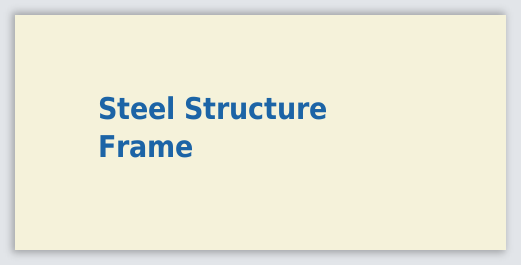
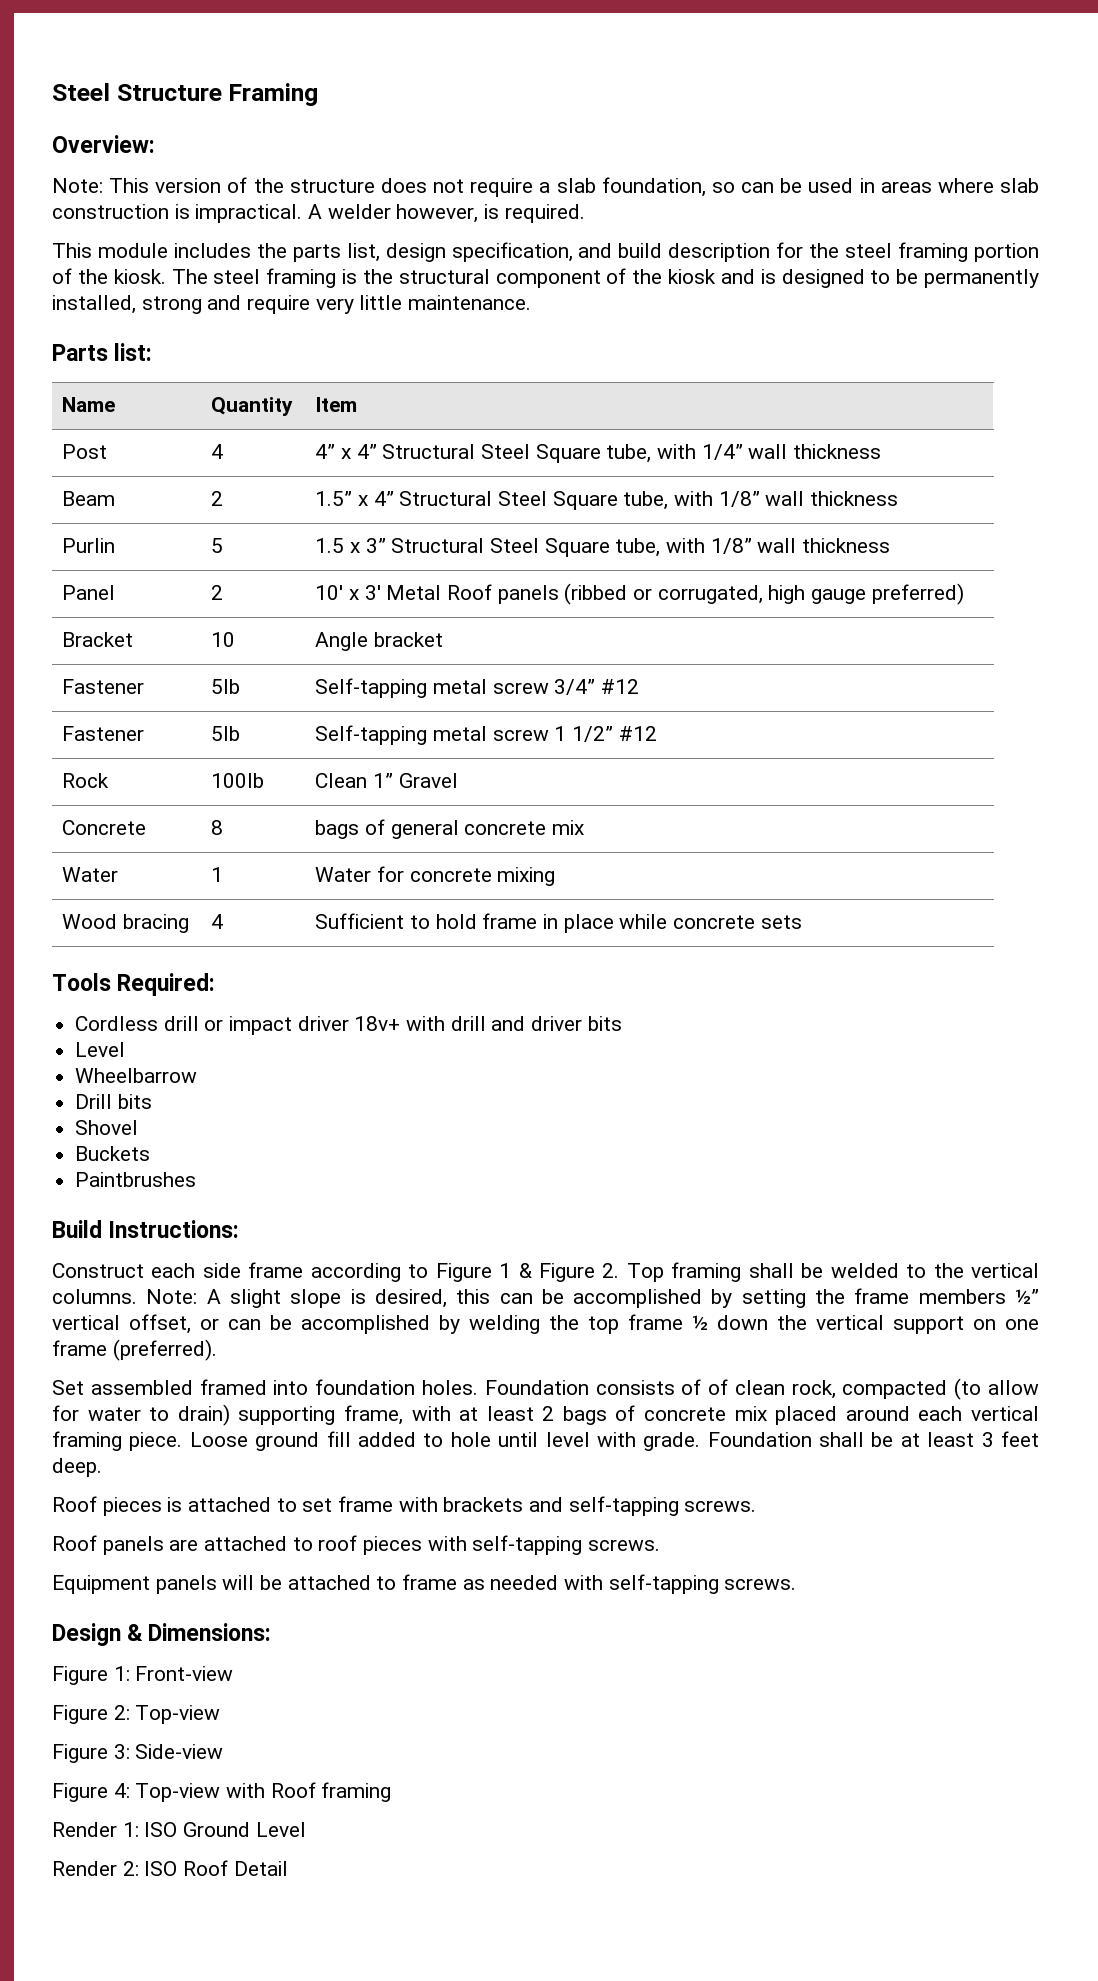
[98,135,193,158] Frame -> [228,83,319,106] [52,135,155,153] [52,177,1039,197] [52,204,585,223] [52,242,1039,262] [52,268,1040,288] [52,295,532,314] [52,343,153,361] [62,397,116,412] [211,397,294,416] [315,397,358,412] [62,444,108,459] [211,444,224,459] [315,444,881,463] [62,491,116,506] [211,491,224,506] [315,491,898,510] [62,538,116,553] [211,538,224,553] [315,538,890,557] [62,585,116,600] [211,585,224,600] [315,583,964,605] [62,632,134,647] [211,632,236,647] [315,632,443,651] [62,679,145,694] [211,679,241,694] [315,678,639,698] [62,726,145,741] [211,726,241,741] [315,725,657,745] [62,773,110,788] [211,773,265,788] [315,773,458,788] [62,820,147,835] [211,820,224,835] [315,819,584,839] [62,867,119,882] [211,867,224,882] [315,866,556,886] [62,914,189,933] [211,914,224,929] [315,913,802,933] [52,973,216,996] [75,1016,622,1035] [75,1042,126,1057] [75,1068,198,1083] [75,1094,152,1109] [75,1120,139,1135] [75,1146,151,1161] [75,1172,197,1187] [52,1220,240,1238] [52,1262,1039,1282] [52,1288,1039,1308] [52,1314,1039,1334] [52,1339,217,1361] [52,1378,1040,1400] [52,1404,1039,1426] [52,1431,1040,1451] [52,1458,102,1477] [52,1496,757,1516] [52,1535,661,1555] [52,1574,797,1594] [52,1623,272,1646] [52,1666,234,1685] [52,1705,221,1724] [52,1744,224,1763] [52,1782,392,1802] [52,1822,306,1837] [52,1860,288,1876] Framing // Overview: // Note: This version of the structure does not require a slab foundation, so can be used in areas where slab construction is impractical. A welder however, is required. // This module includes the parts list, design specification, and build description for the steel framing portion of the kiosk. The steel framing is the structural component of the kiosk and is designed to be permanently installed, strong and require very little maintenance. // Parts list: // Name | Quantity | Item // Post | 4 | 4” x 4” Structural Steel Square tube, with 1/4” wall thickness // Beam | 2 | 1.5” x 4” Structural Steel Square tube, with 1/8” wall thickness // Purlin | 5 | 1.5 x 3” Structural Steel Square tube, with 1/8” wall thickness // Panel | 2 | 10' x 3' Metal Roof panels (ribbed or corrugated, high gauge preferred) // Bracket | 10 | Angle bracket // Fastener | 5lb | Self-tapping metal screw 3/4” #12 // Fastener | 5lb | Self-tapping metal screw 1 1/2” #12 // Rock | 100lb | Clean 1” Gravel // Concrete | 8 | bags of general concrete mix // Water | 1 | Water for concrete mixing // Wood bracing | 4 | Sufficient to hold frame in place while concrete sets // Tools Required: // Cordless drill or impact driver 18v+ with drill and driver bits // Level // Wheelbarrow // Drill bits // Shovel // Buckets // Paintbrushes // Build Instructions: // Construct each side frame according to Figure 1 & Figure 2. Top framing shall be welded to the vertical columns. Note: A slight slope is desired, this can be accomplished by setting the frame members ½” vertical offset, or can be accomplished by welding the top frame ½ down the vertical support on one frame (preferred). // Set assembled framed into foundation holes. Foundation consists of of clean rock, compacted (to allow for water to drain) supporting frame, with at least 2 bags of concrete mix placed around each vertical framing piece. Loose ground fill added to hole until level with grade. Foundation shall be at least 3 feet deep. // Roof pieces is attached to set frame with brackets and self-tapping screws. // Roof panels are attached to roof pieces with self-tapping screws. // Equipment panels will be attached to frame as needed with self-tapping screws. // Design & Dimensions: // Figure 1: Front-view // Figure 2: Top-view // Figure 3: Side-view // Figure 4: Top-view with Roof framing // Render 1: ISO Ground Level // Render 2: ISO Roof Detail

